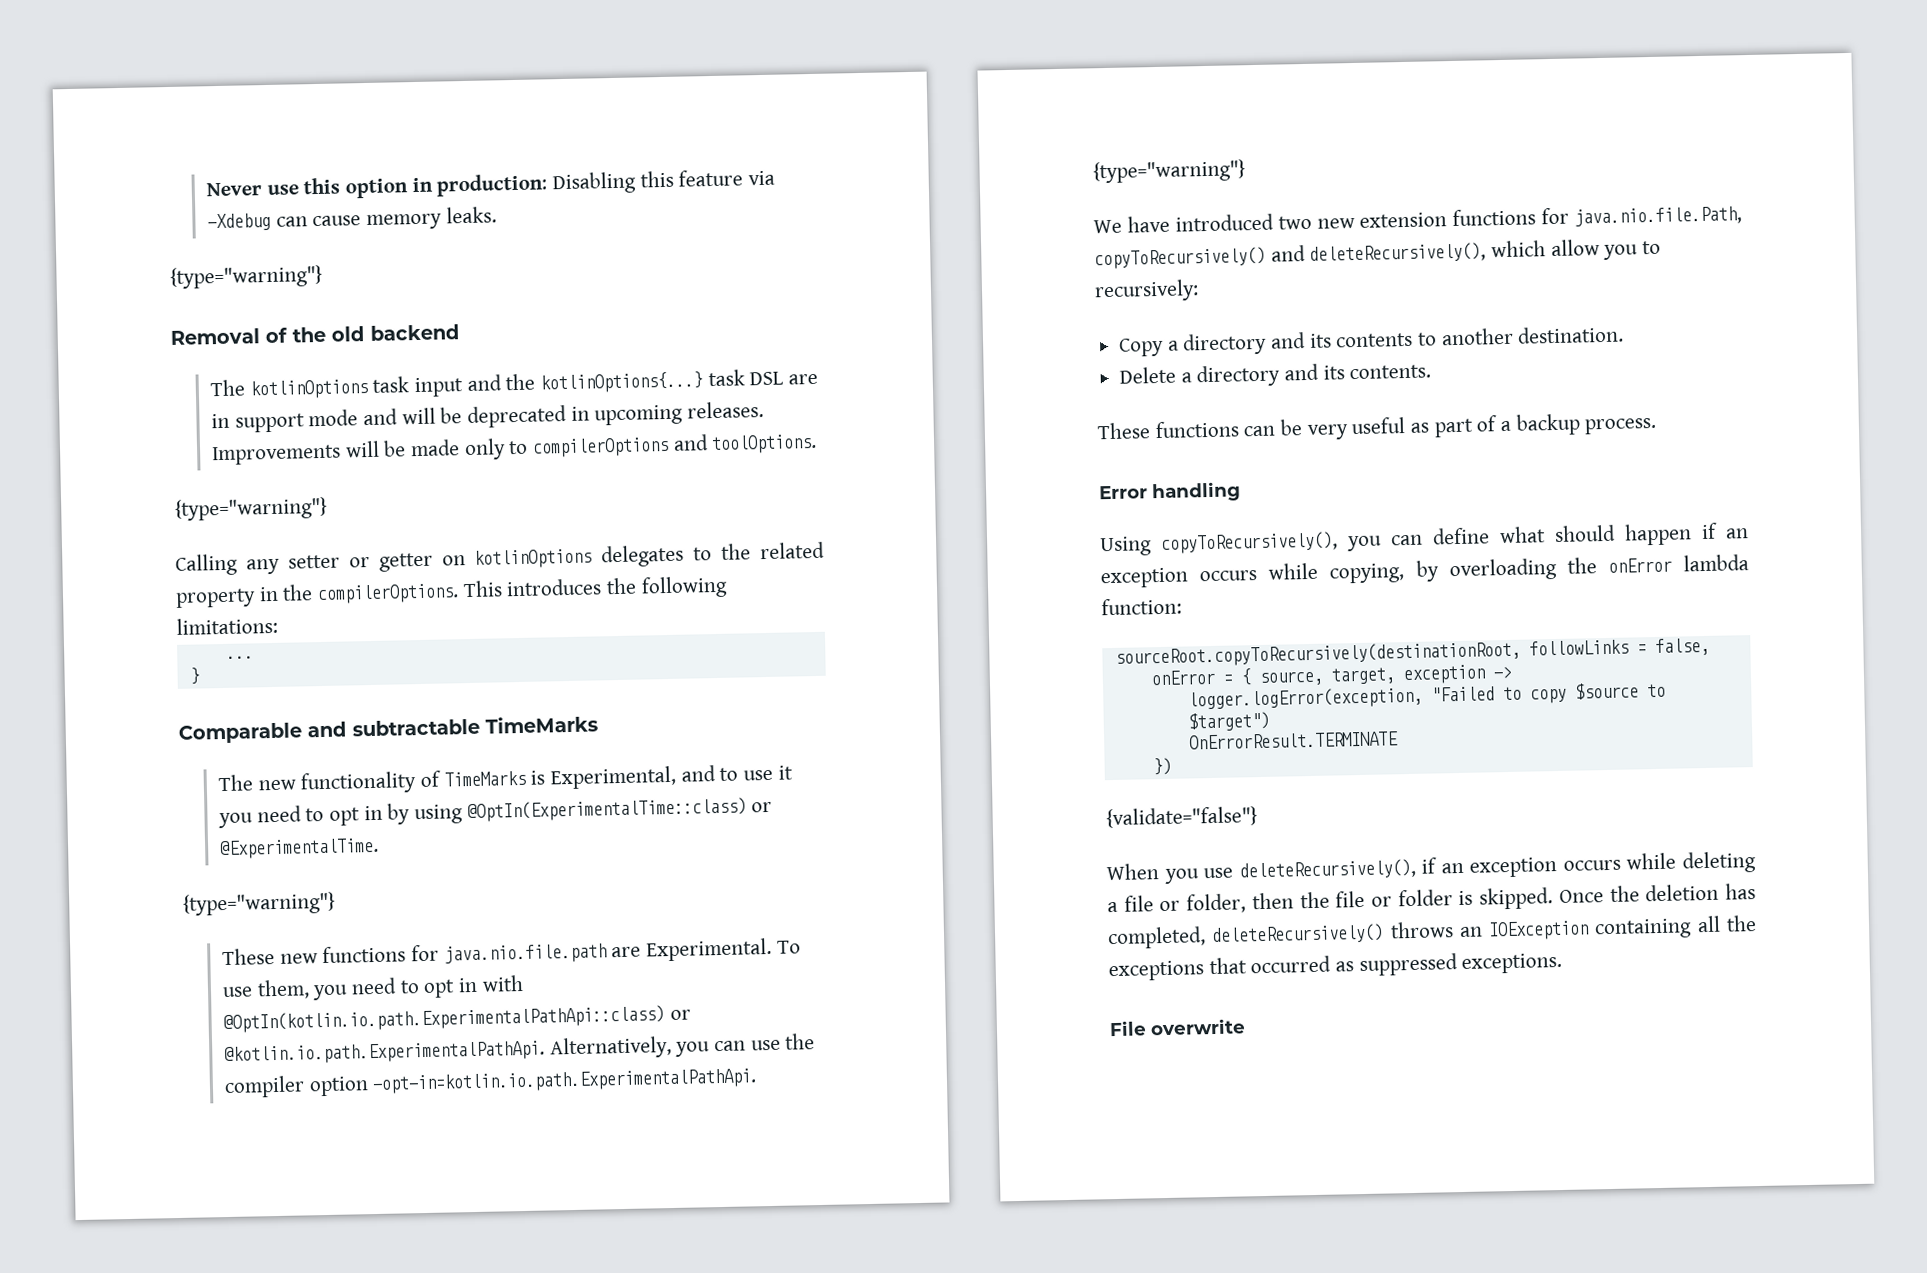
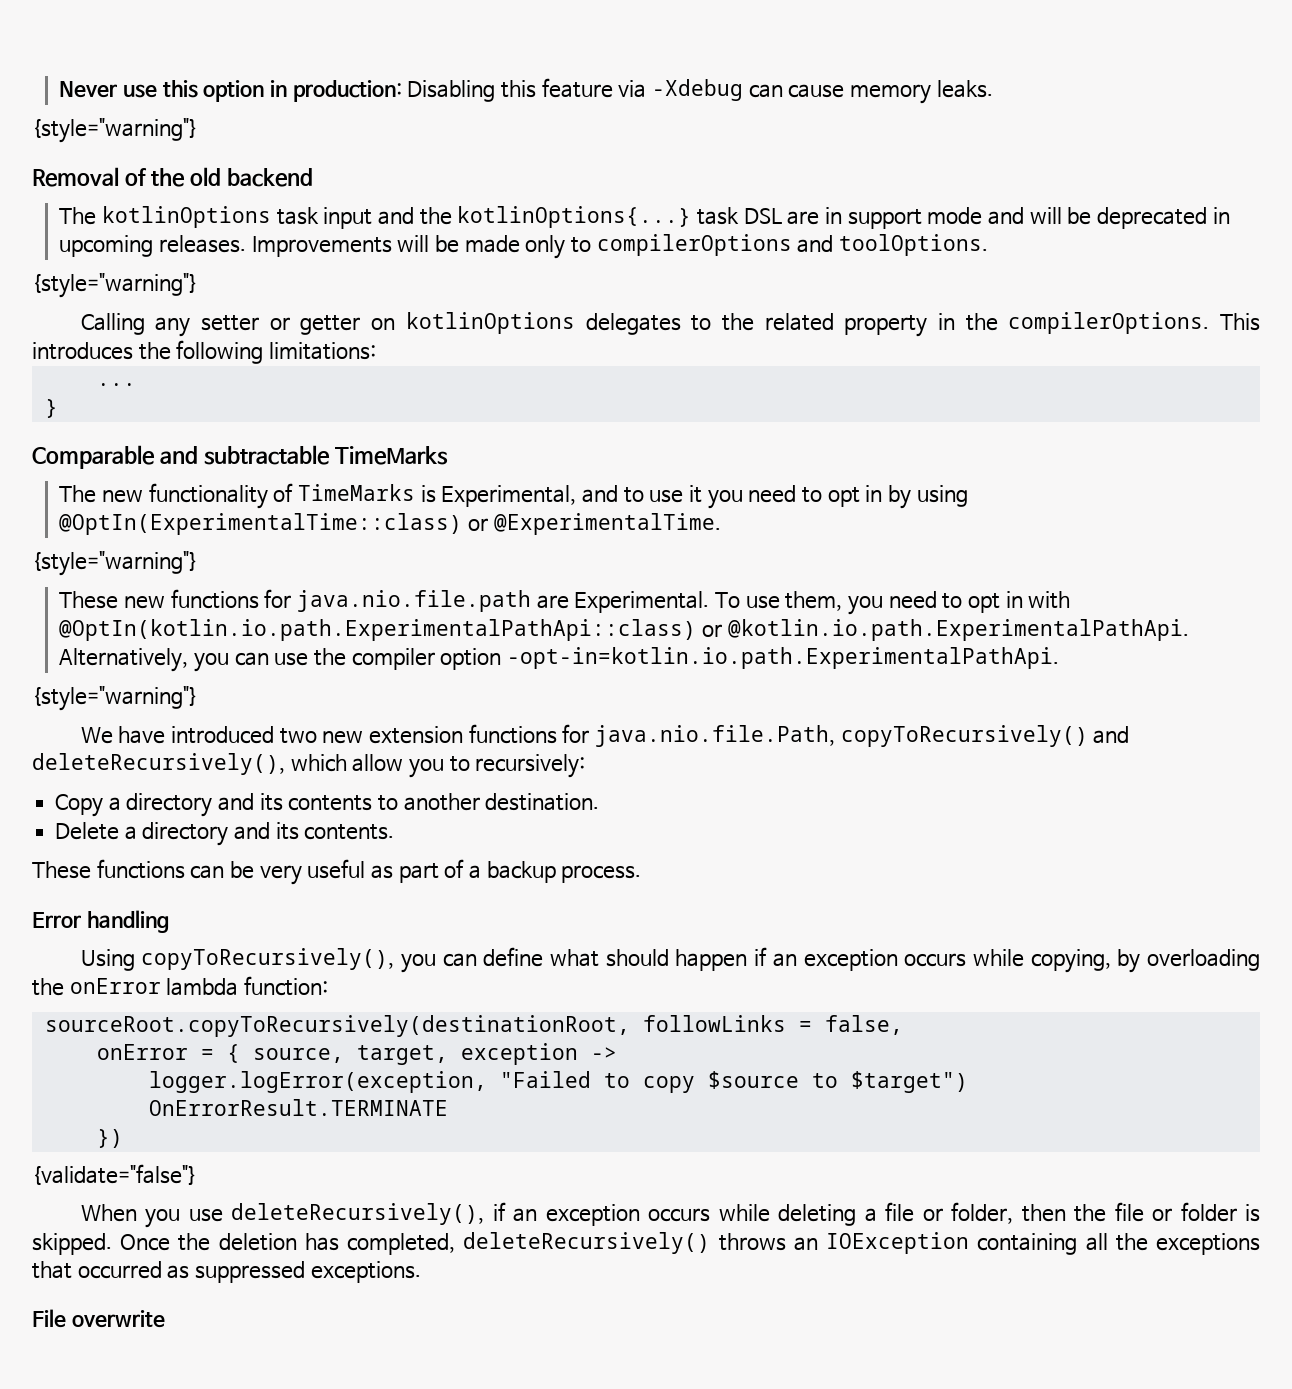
[169,264,323,289] {type="warning"} -> [32,118,198,143] {style="warning"}
[174,496,328,521] {type="warning"} -> [32,273,198,298] {style="warning"}
[182,891,336,916] {type="warning"} -> [32,551,198,576] {style="warning"}
[1092,159,1246,184] {type="warning"} -> [32,686,198,711] {style="warning"}

